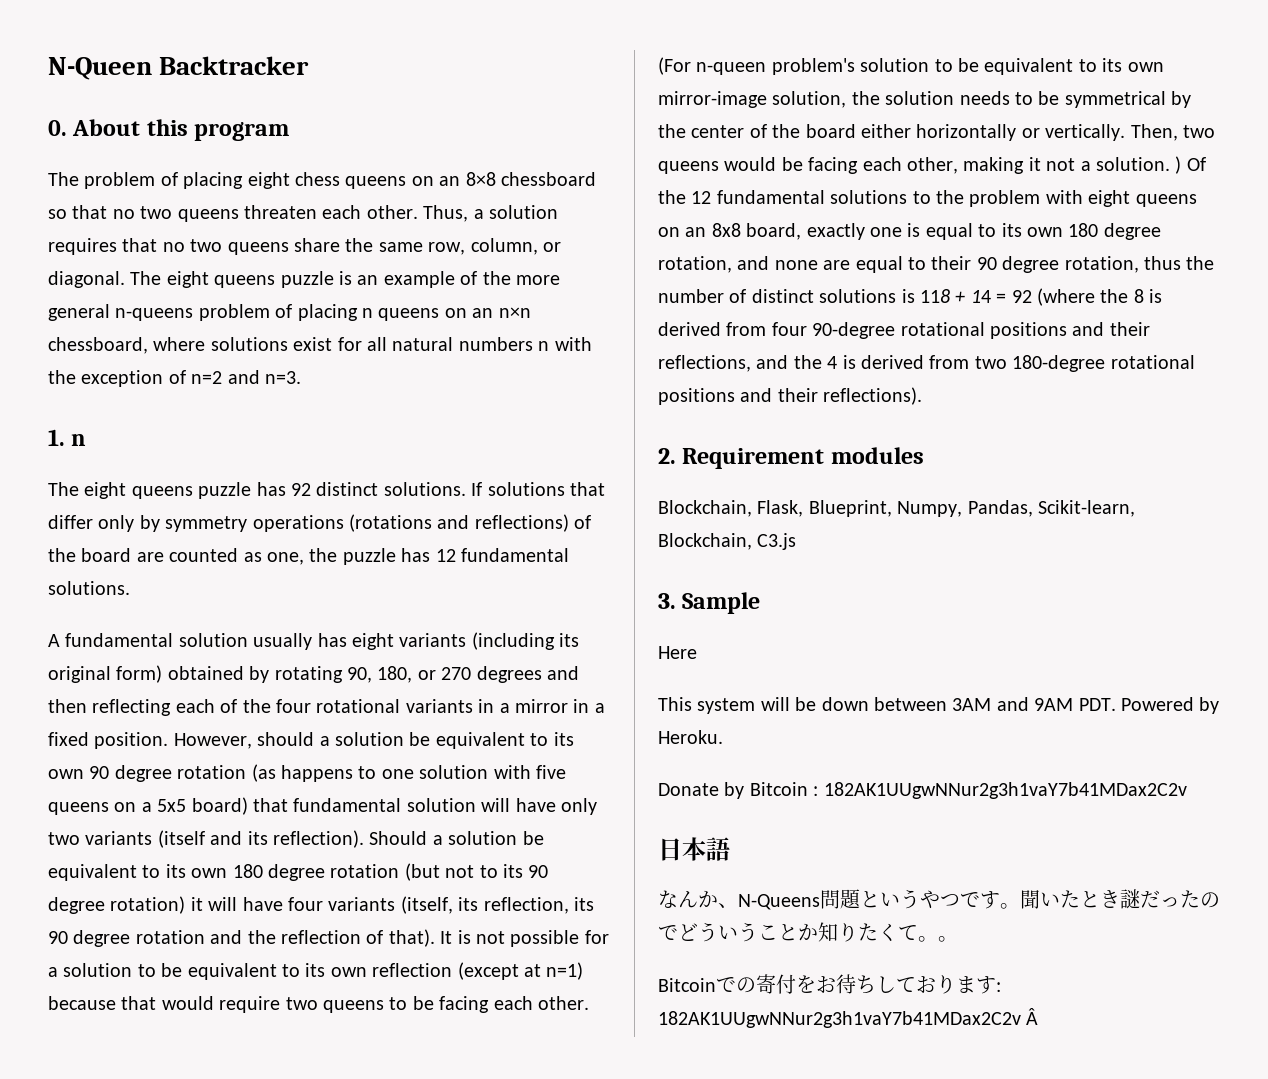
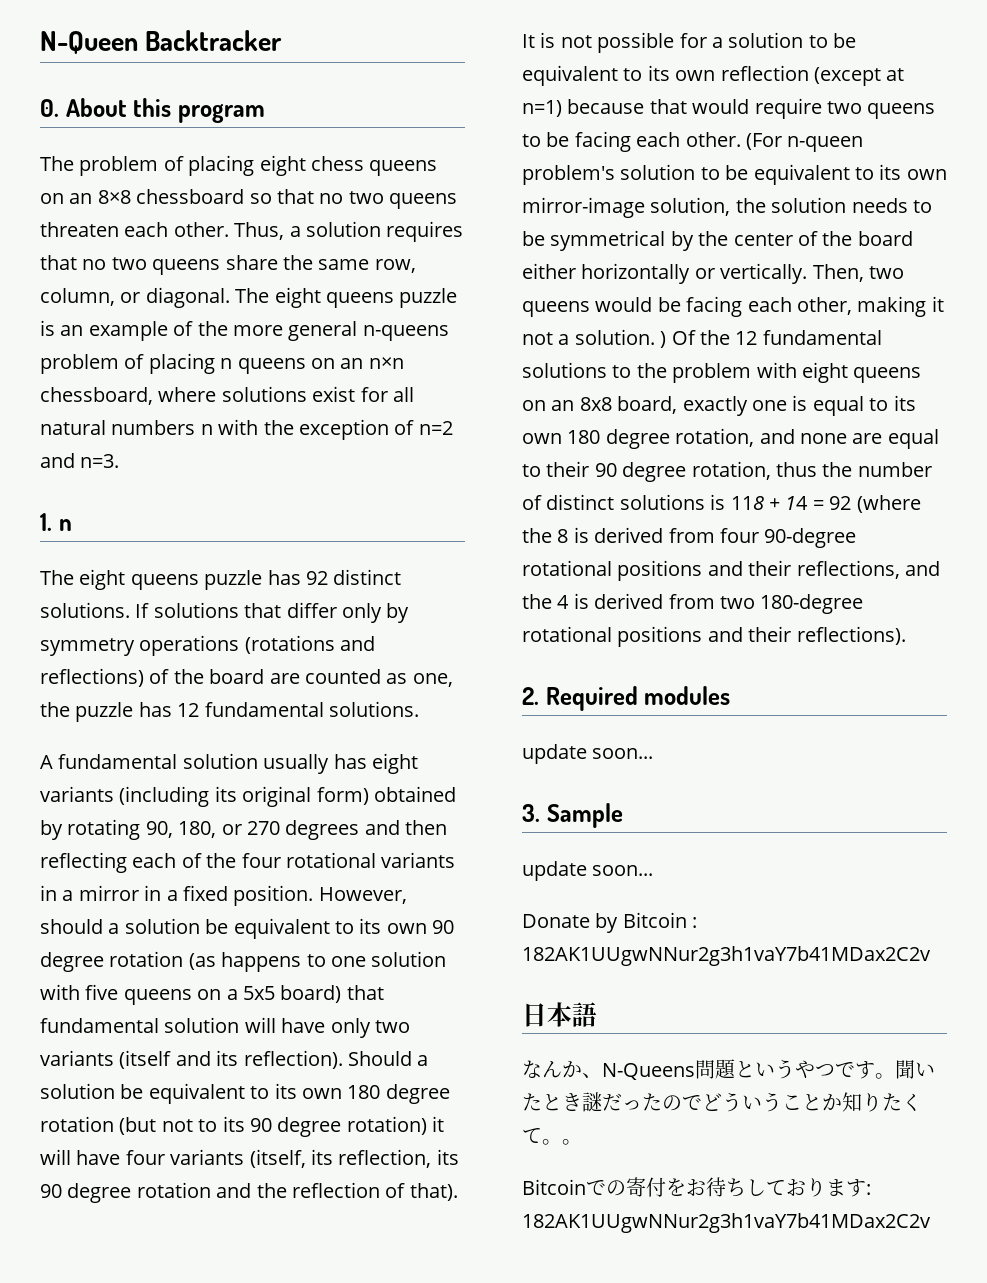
[682,448,825,469] Requirement -> [545,686,638,711] Required
[658,500,1135,517] [658,533,797,550] [658,592,761,614] [658,646,697,659] [658,697,1220,714] [658,730,723,744] Blockchain, Flask, Blueprint, Numpy, Pandas, Scikit-learn, Blockchain, C3.js // 3. Sample // Here // This system will be down between 3AM and 9AM PDT. Powered by Heroku. -> [522,744,654,764] [522,803,623,828] [522,861,654,881] update soon... // 3. Sample // update soon...
[1026,1008,1039,1025] Â -> (931, 1223) none

